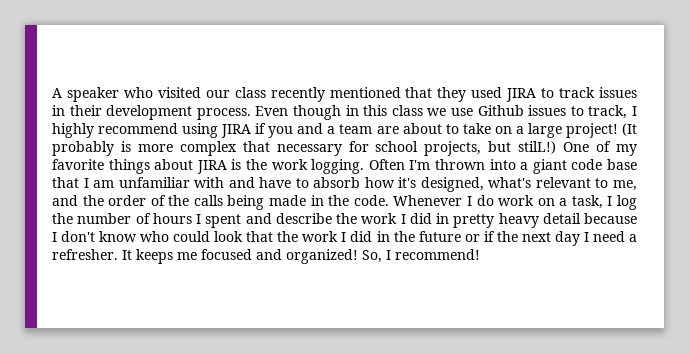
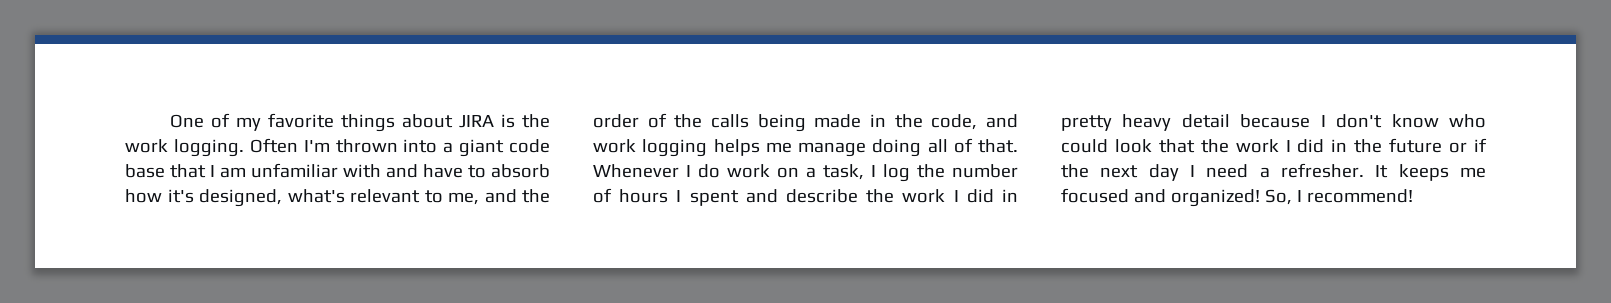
[52,87,638,102] [52,105,638,120] [52,123,637,138] [52,141,557,156] A speaker who visited our class recently mentioned that they used JIRA to track issues in their development process. Even though in this class we use Github issues to track, I highly recommend using JIRA if you and a team are about to take on a large project! (It probably is more complex that necessary for school projects, but stilL!) -> (170, 121) none
[353,195,389,206] code. -> [931,114,1018,130] [593,138,1018,157] code, and work logging helps me manage doing all of that.

